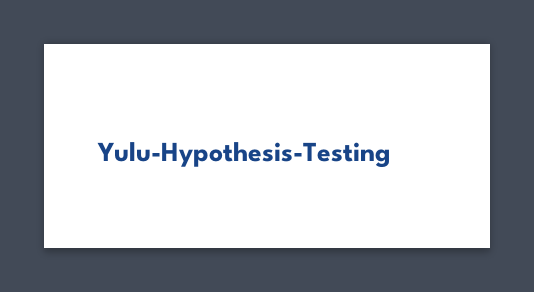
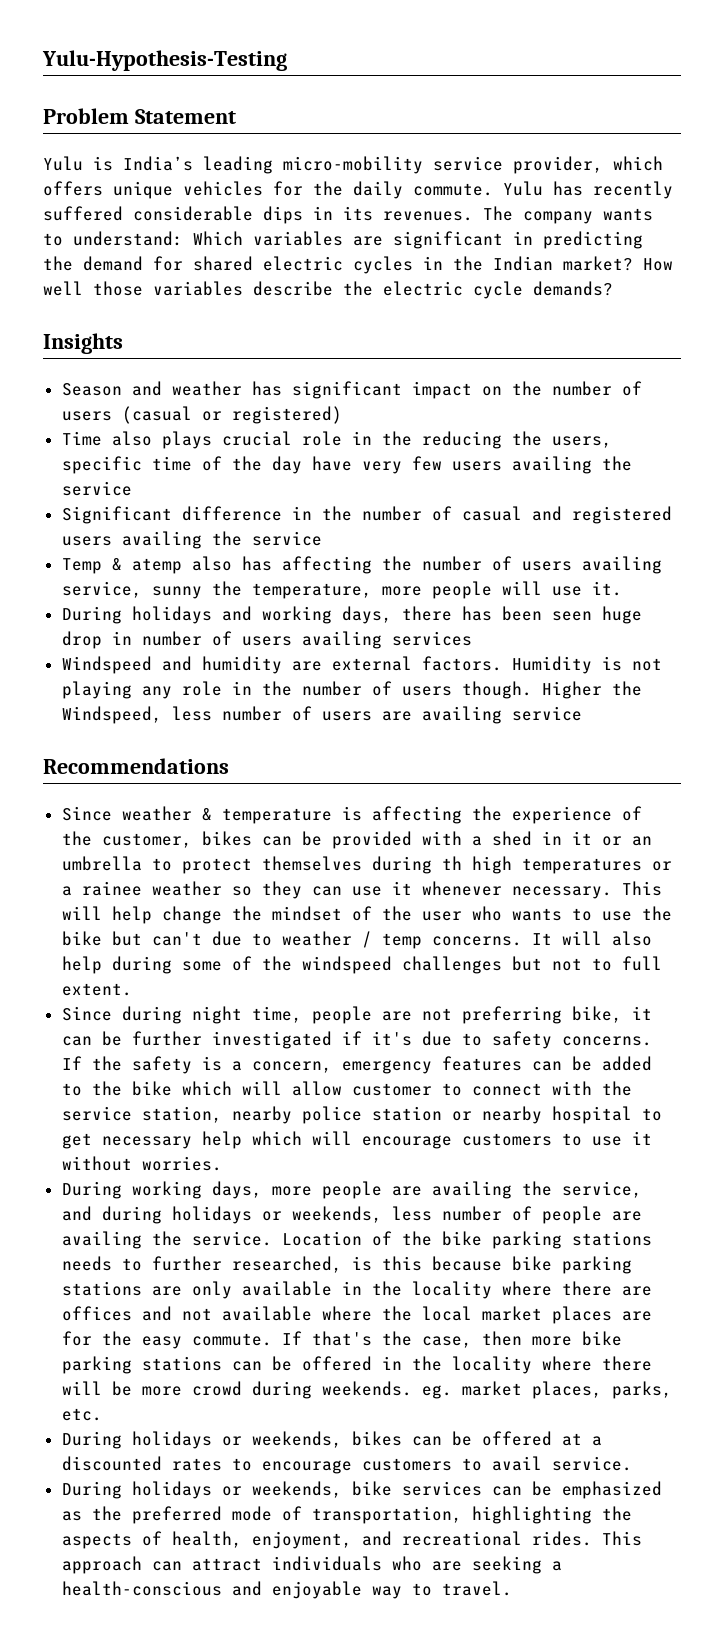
(391, 155) none -> [43,108,236,124] [43,156,663,174] [43,181,673,199] [43,206,653,224] [43,231,643,249] [43,256,673,274] [43,281,613,299] [43,333,123,354] [61,381,642,399] [61,406,342,424] [61,431,612,449] [61,456,632,474] [61,481,132,496] [61,506,672,524] [61,531,322,549] [61,556,662,574] [61,581,622,599] [61,606,642,624] [61,631,472,649] [61,656,662,674] [61,681,642,699] [61,706,582,724] [43,758,229,774] [61,806,642,824] [61,831,652,849] [61,856,672,874] [61,881,662,899] [61,906,672,924] [61,931,652,949] [61,956,662,974] [61,983,132,996] [61,1006,652,1024] [61,1031,652,1049] [61,1056,652,1074] [61,1081,632,1096] [61,1106,662,1124] [61,1131,652,1149] [61,1156,222,1171] [61,1181,642,1199] [61,1206,642,1224] [61,1231,652,1249] [61,1256,632,1274] [61,1281,652,1299] [61,1306,652,1324] [61,1331,622,1349] [61,1356,652,1374] [61,1381,672,1399] [61,1408,102,1421] [61,1431,602,1449] [61,1456,632,1474] [61,1481,662,1499] [61,1506,632,1524] [61,1531,642,1549] [61,1556,562,1574] [61,1581,512,1599] // Problem Statement // Yulu is India’s leading micro-mobility service provider, which offers unique vehicles for the daily commute. Yulu has recently suffered considerable dips in its revenues. The company wants to understand: Which variables are significant in predicting the demand for shared electric cycles in the Indian market? How well those variables describe the electric cycle demands? // Insights // Season and weather has significant impact on the number of users (casual or registered) // Time also plays crucial role in the reducing the users, specific time of the day have very few users availing the service // Significant difference in the number of casual and registered users availing the service // Temp & atemp also has affecting the number of users availing service, sunny the temperature, more people will use it. // During holidays and working days, there has been seen huge drop in number of users availing services // Windspeed and humidity are external factors. Humidity is not playing any role in the number of users though. Higher the Windspeed, less number of users are availing service // Recommendations // Since weather & temperature is affecting the experience of the customer, bikes can be provided with a shed in it or an umbrella to protect themselves during th high temperatures or a rainee weather so they can use it whenever necessary. This will help change the mindset of the user who wants to use the bike but can't due to weather / temp concerns. It will also help during some of the windspeed challenges but not to full extent. // Since during night time, people are not preferring bike, it can be further investigated if it's due to safety concerns. If the safety is a concern, emergency features can be added to the bike which will allow customer to connect with the service station, nearby police station or nearby hospital to get necessary help which will encourage customers to use it without worries. // During working days, more people are availing the service, and during holidays or weekends, less number of people are availing the service. Location of the bike parking stations needs to further researched, is this because bike parking stations are only available in the locality where there are offices and not available where the local market places are for the easy commute. If that's the case, then more bike parking stations can be offered in the locality where there will be more crowd during weekends. eg. market places, parks, etc. // During holidays or weekends, bikes can be offered at a discounted rates to encourage customers to avail service. // During holidays or weekends, bike services can be emphasized as the preferred mode of transportation, highlighting the aspects of health, enjoyment, and recreational rides. This approach can attract individuals who are seeking a health-conscious and enjoyable way to travel.

